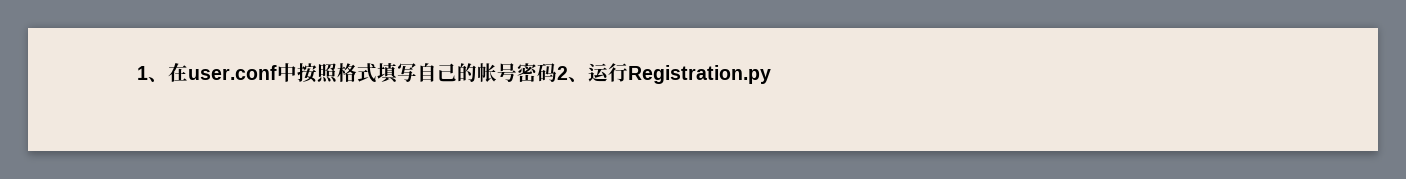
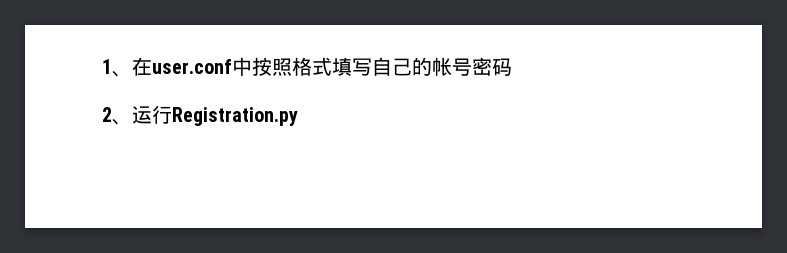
(557, 72) none -> (512, 67) //

